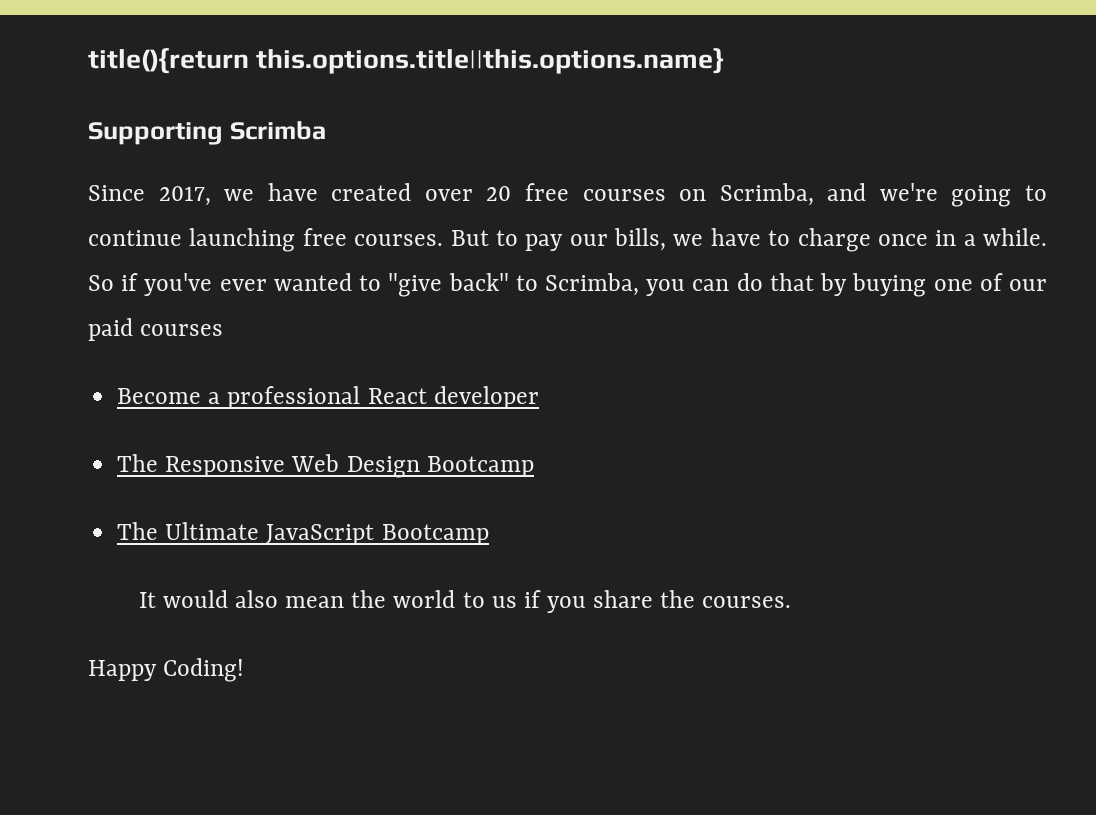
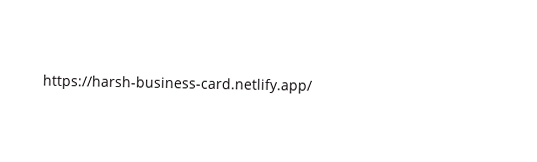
[88,48,725,74] [88,121,326,145] [88,183,1047,207] [88,228,1047,252] [88,273,1047,297] [88,318,224,341] [117,386,539,409] [117,454,534,478] [117,522,489,545] [138,590,792,613] [88,658,245,682] title(){return this.options.title||this.options.name} // Supporting Scrimba // Since 2017, we have created over 20 free courses on Scrimba, and we're going to continue launching free courses. But to pay our bills, we have to charge once in a while. So if you've ever wanted to "give back" to Scrimba, you can do that by buying one of our paid courses // Become a professional React developer // The Responsive Web Design Bootcamp // The Ultimate JavaScript Bootcamp // It would also mean the world to us if you share the courses. // Happy Coding! -> [42,74,313,94] https://harsh-business-card.netlify.app/

